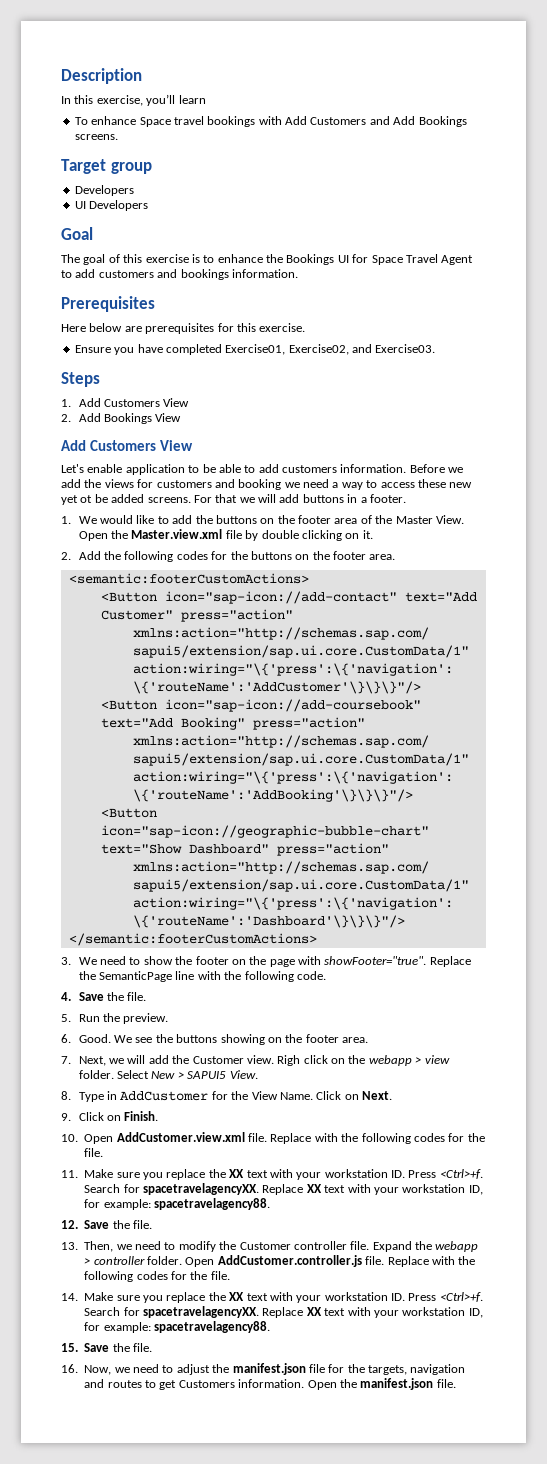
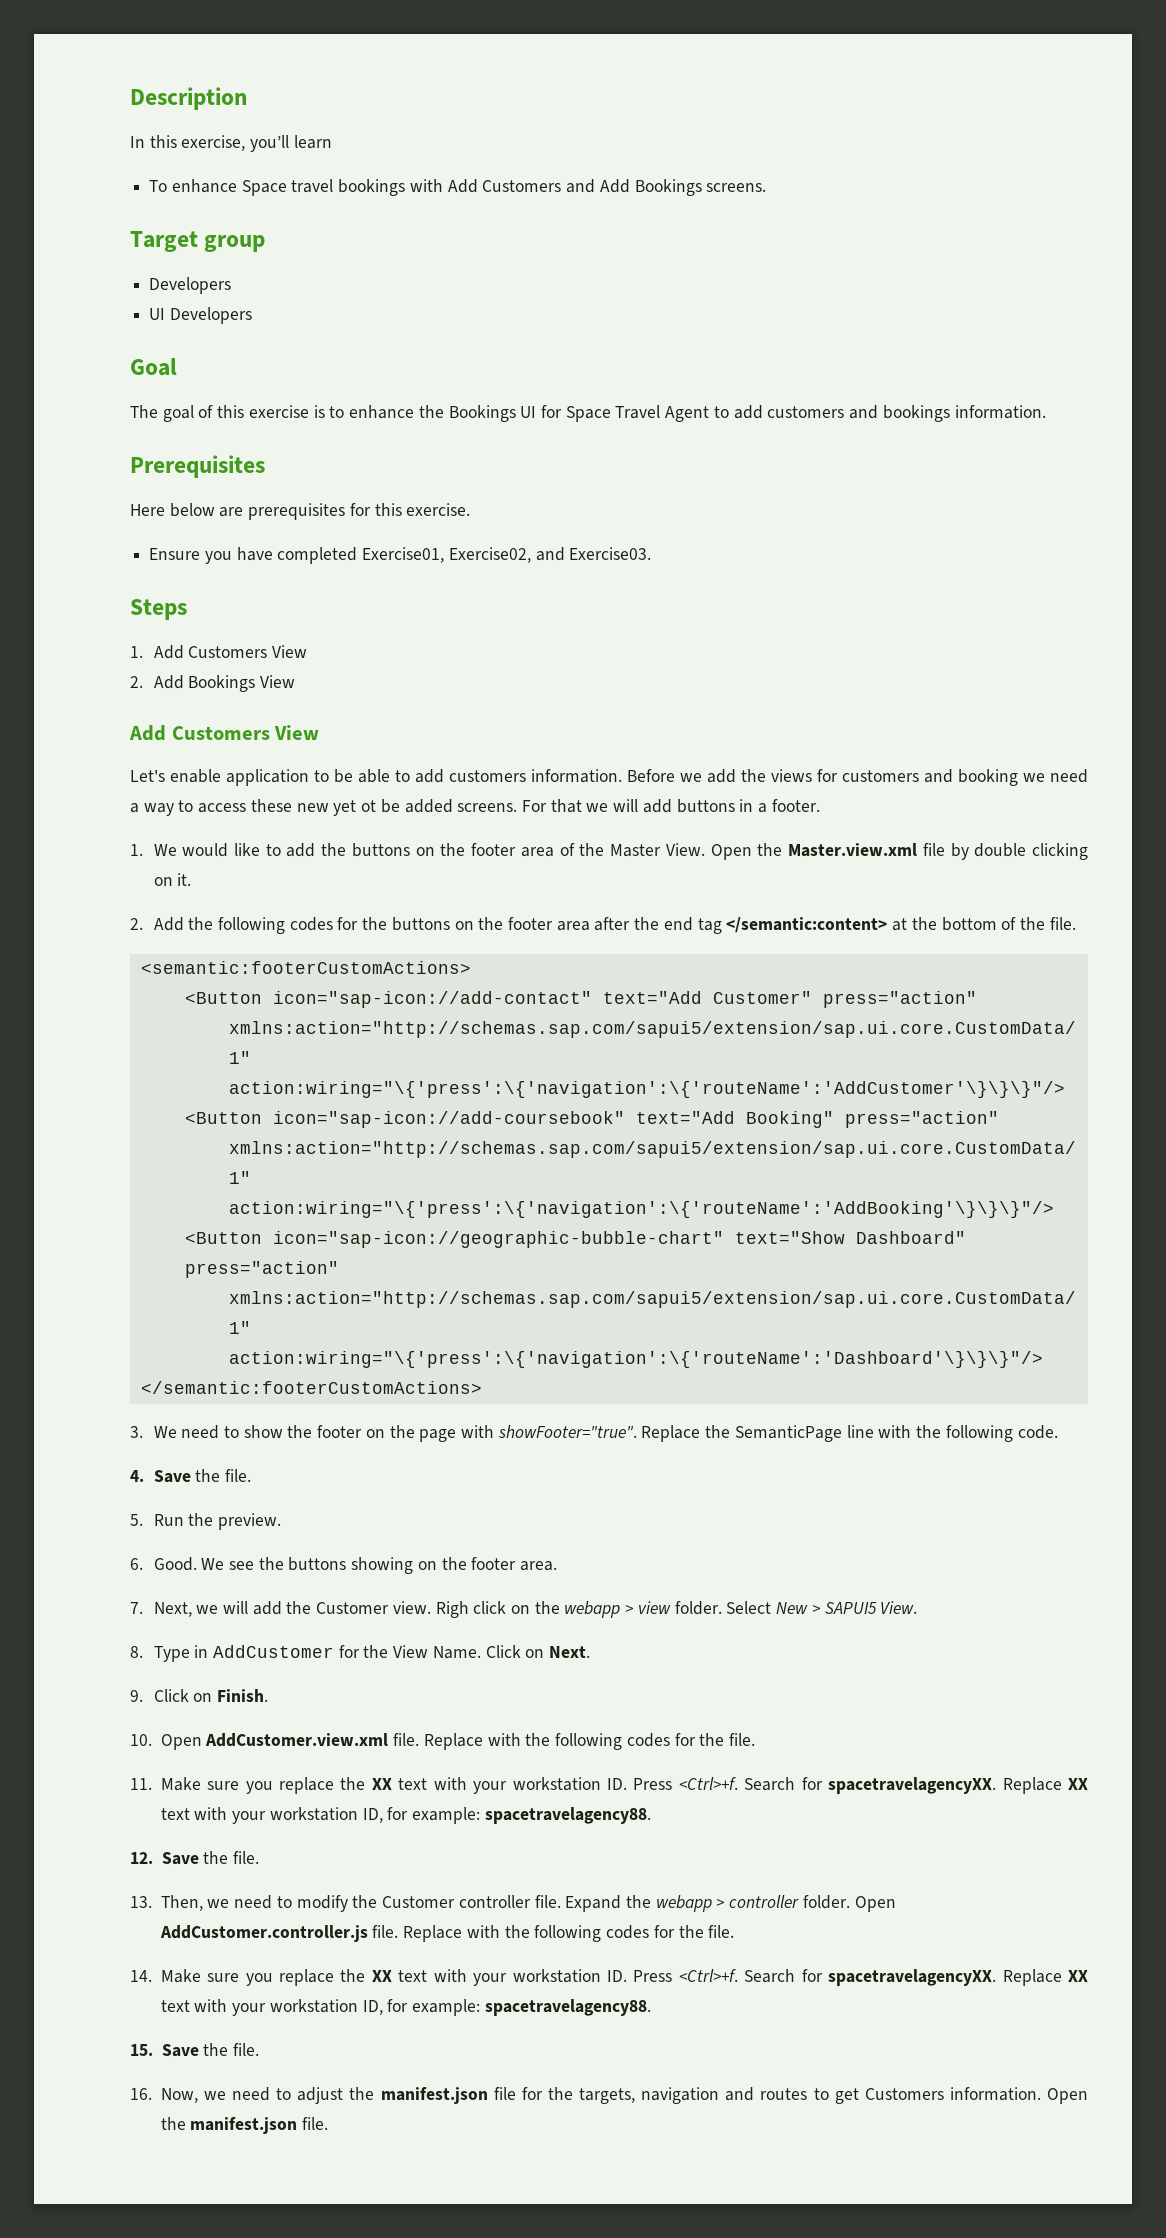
[369,554,396,560] area. -> [556,917,1076,934] area after the end tag </semantic:content> at the bottom of the file.

